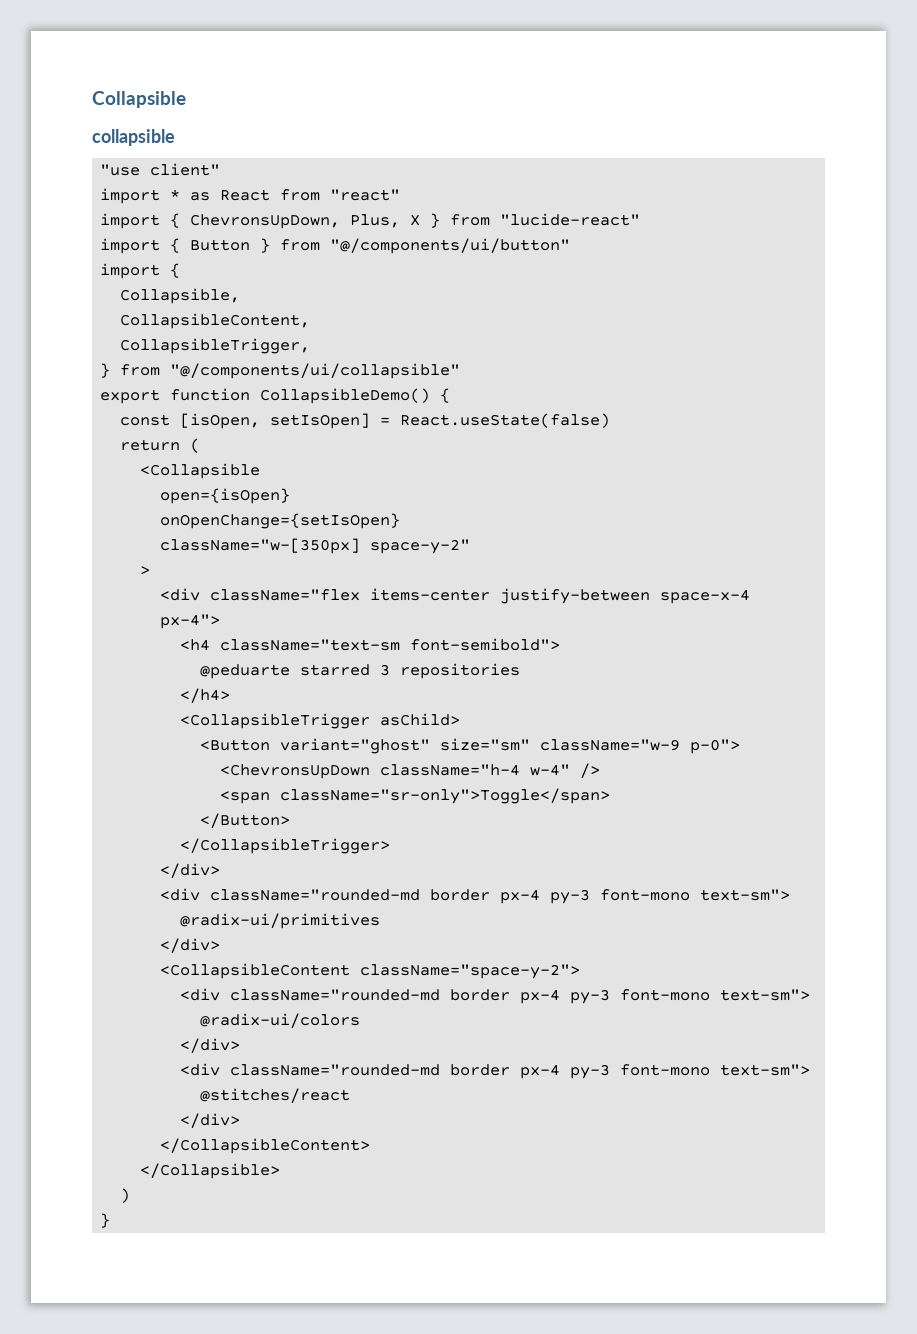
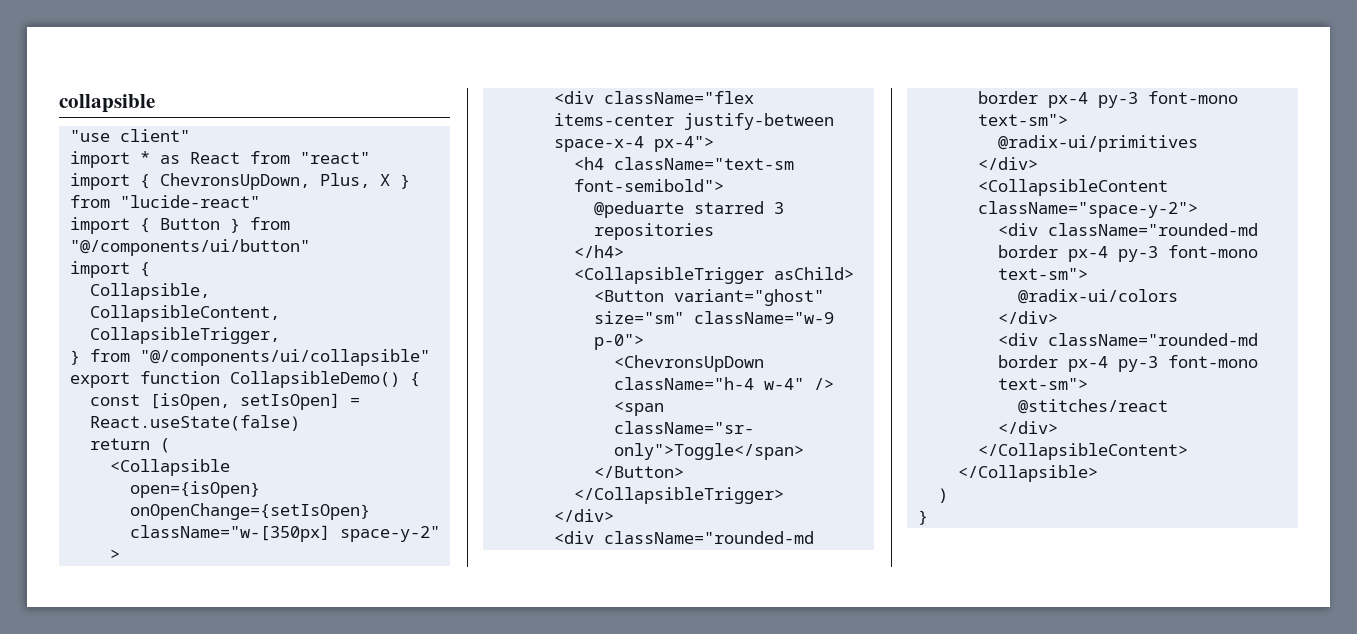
[92,91,186,108] Collapsible // -> (59, 103) none

